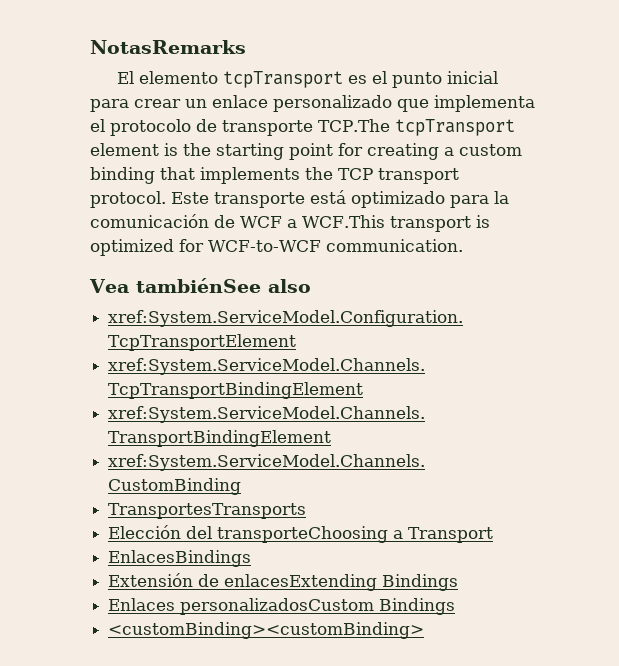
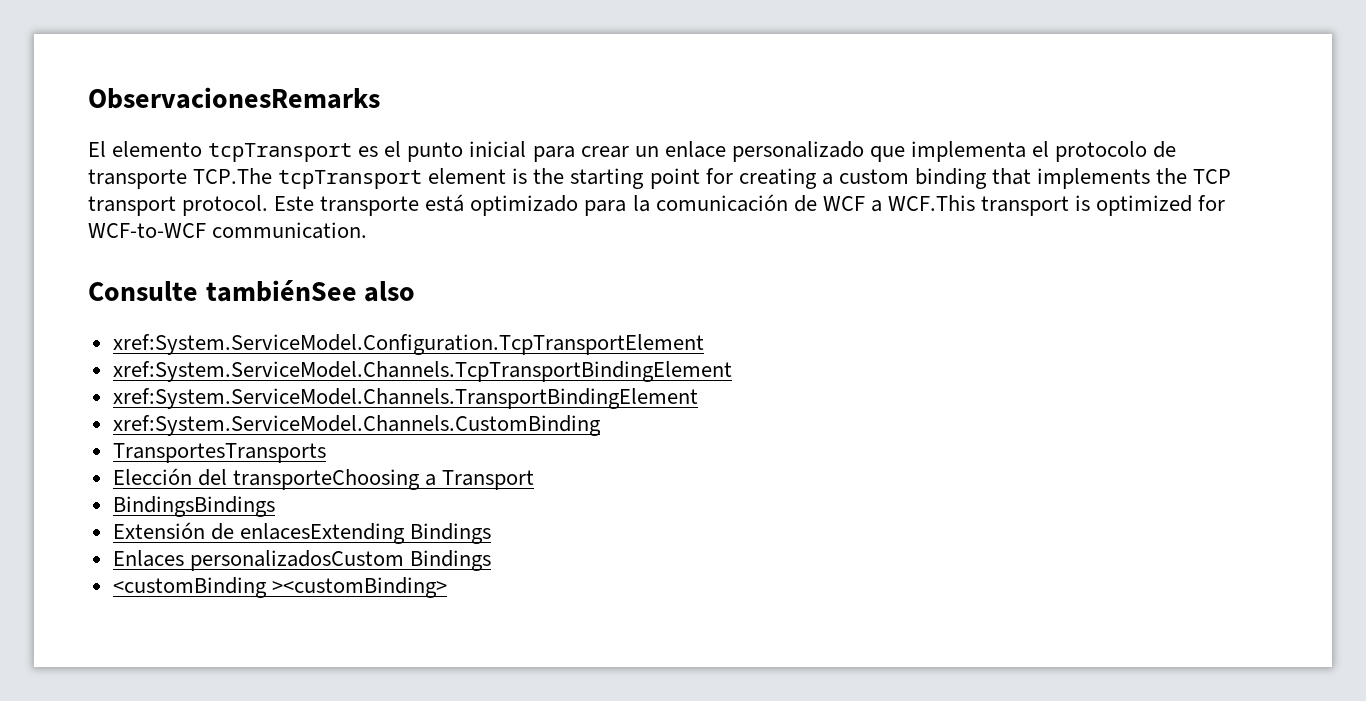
[90,40,246,54] NotasRemarks -> [88,87,380,109] ObservacionesRemarks
[89,279,129,293] Vea -> [88,281,198,301] Consulte
[108,550,252,567] EnlacesBindings -> [112,496,275,517] BindingsBindings
[108,622,425,639] <customBinding><customBinding> -> [112,577,447,598] <customBinding ><customBinding>

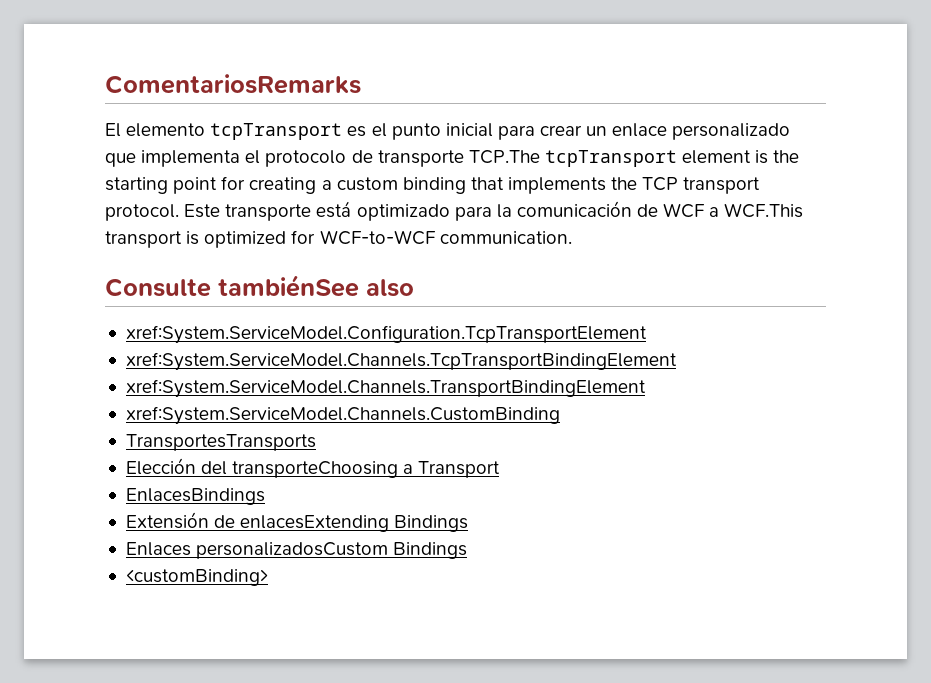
[88,87,380,109] ObservacionesRemarks -> [105,74,361,94] ComentariosRemarks
[112,496,275,517] BindingsBindings -> [125,488,265,505] EnlacesBindings
[112,577,447,598] <customBinding ><customBinding> -> [125,569,268,586] <customBinding>

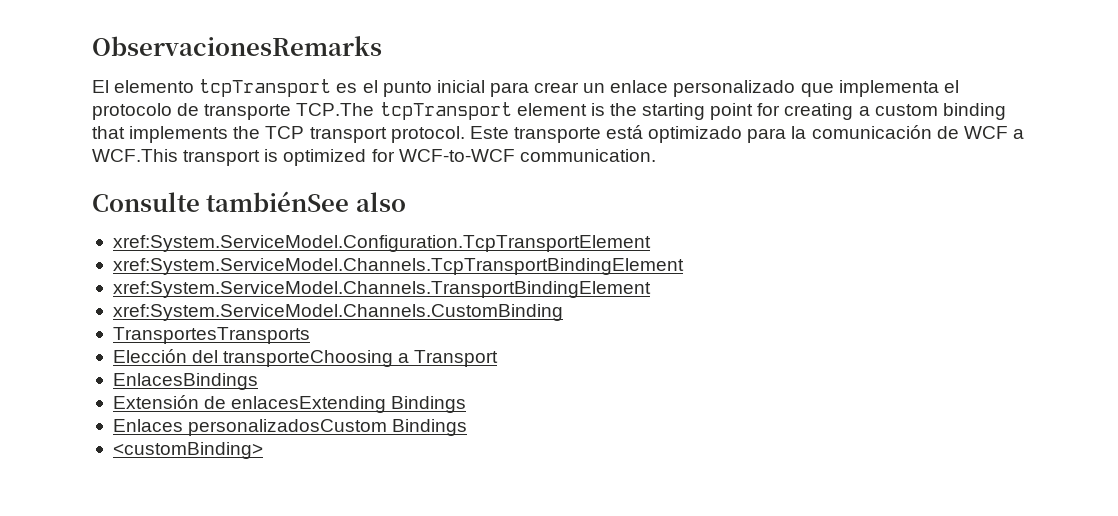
[105,74,361,94] ComentariosRemarks -> [92,36,382,56] ObservacionesRemarks

